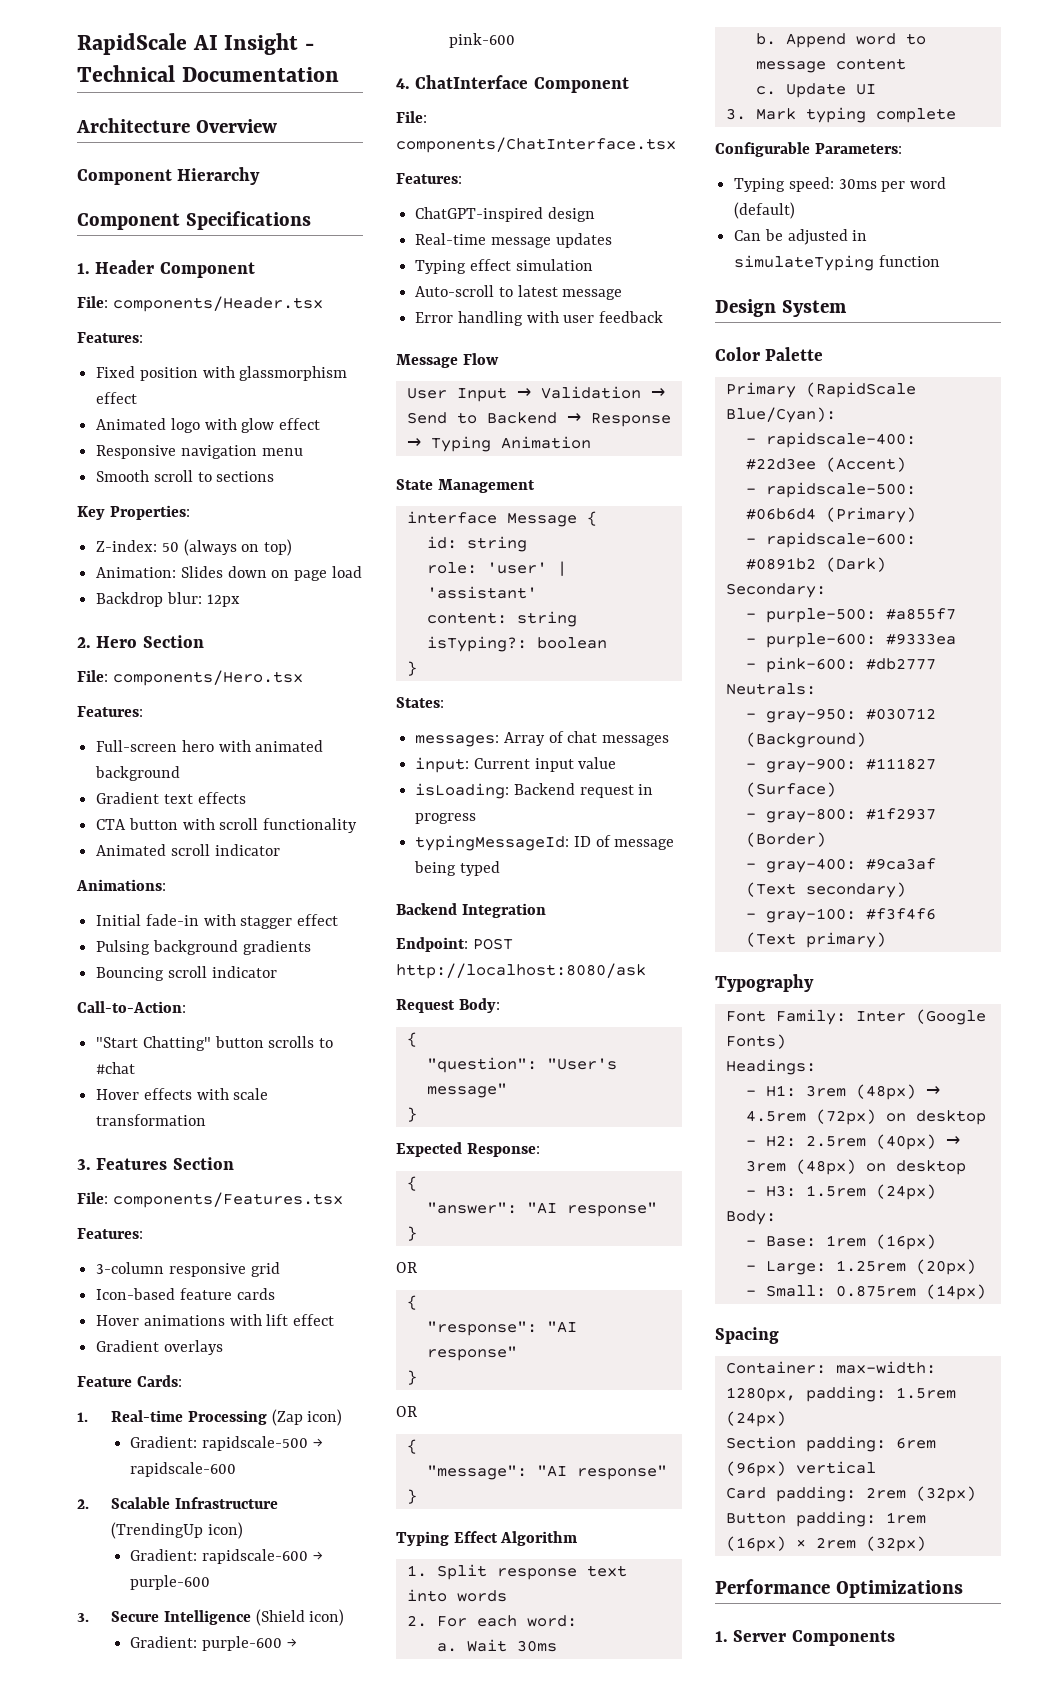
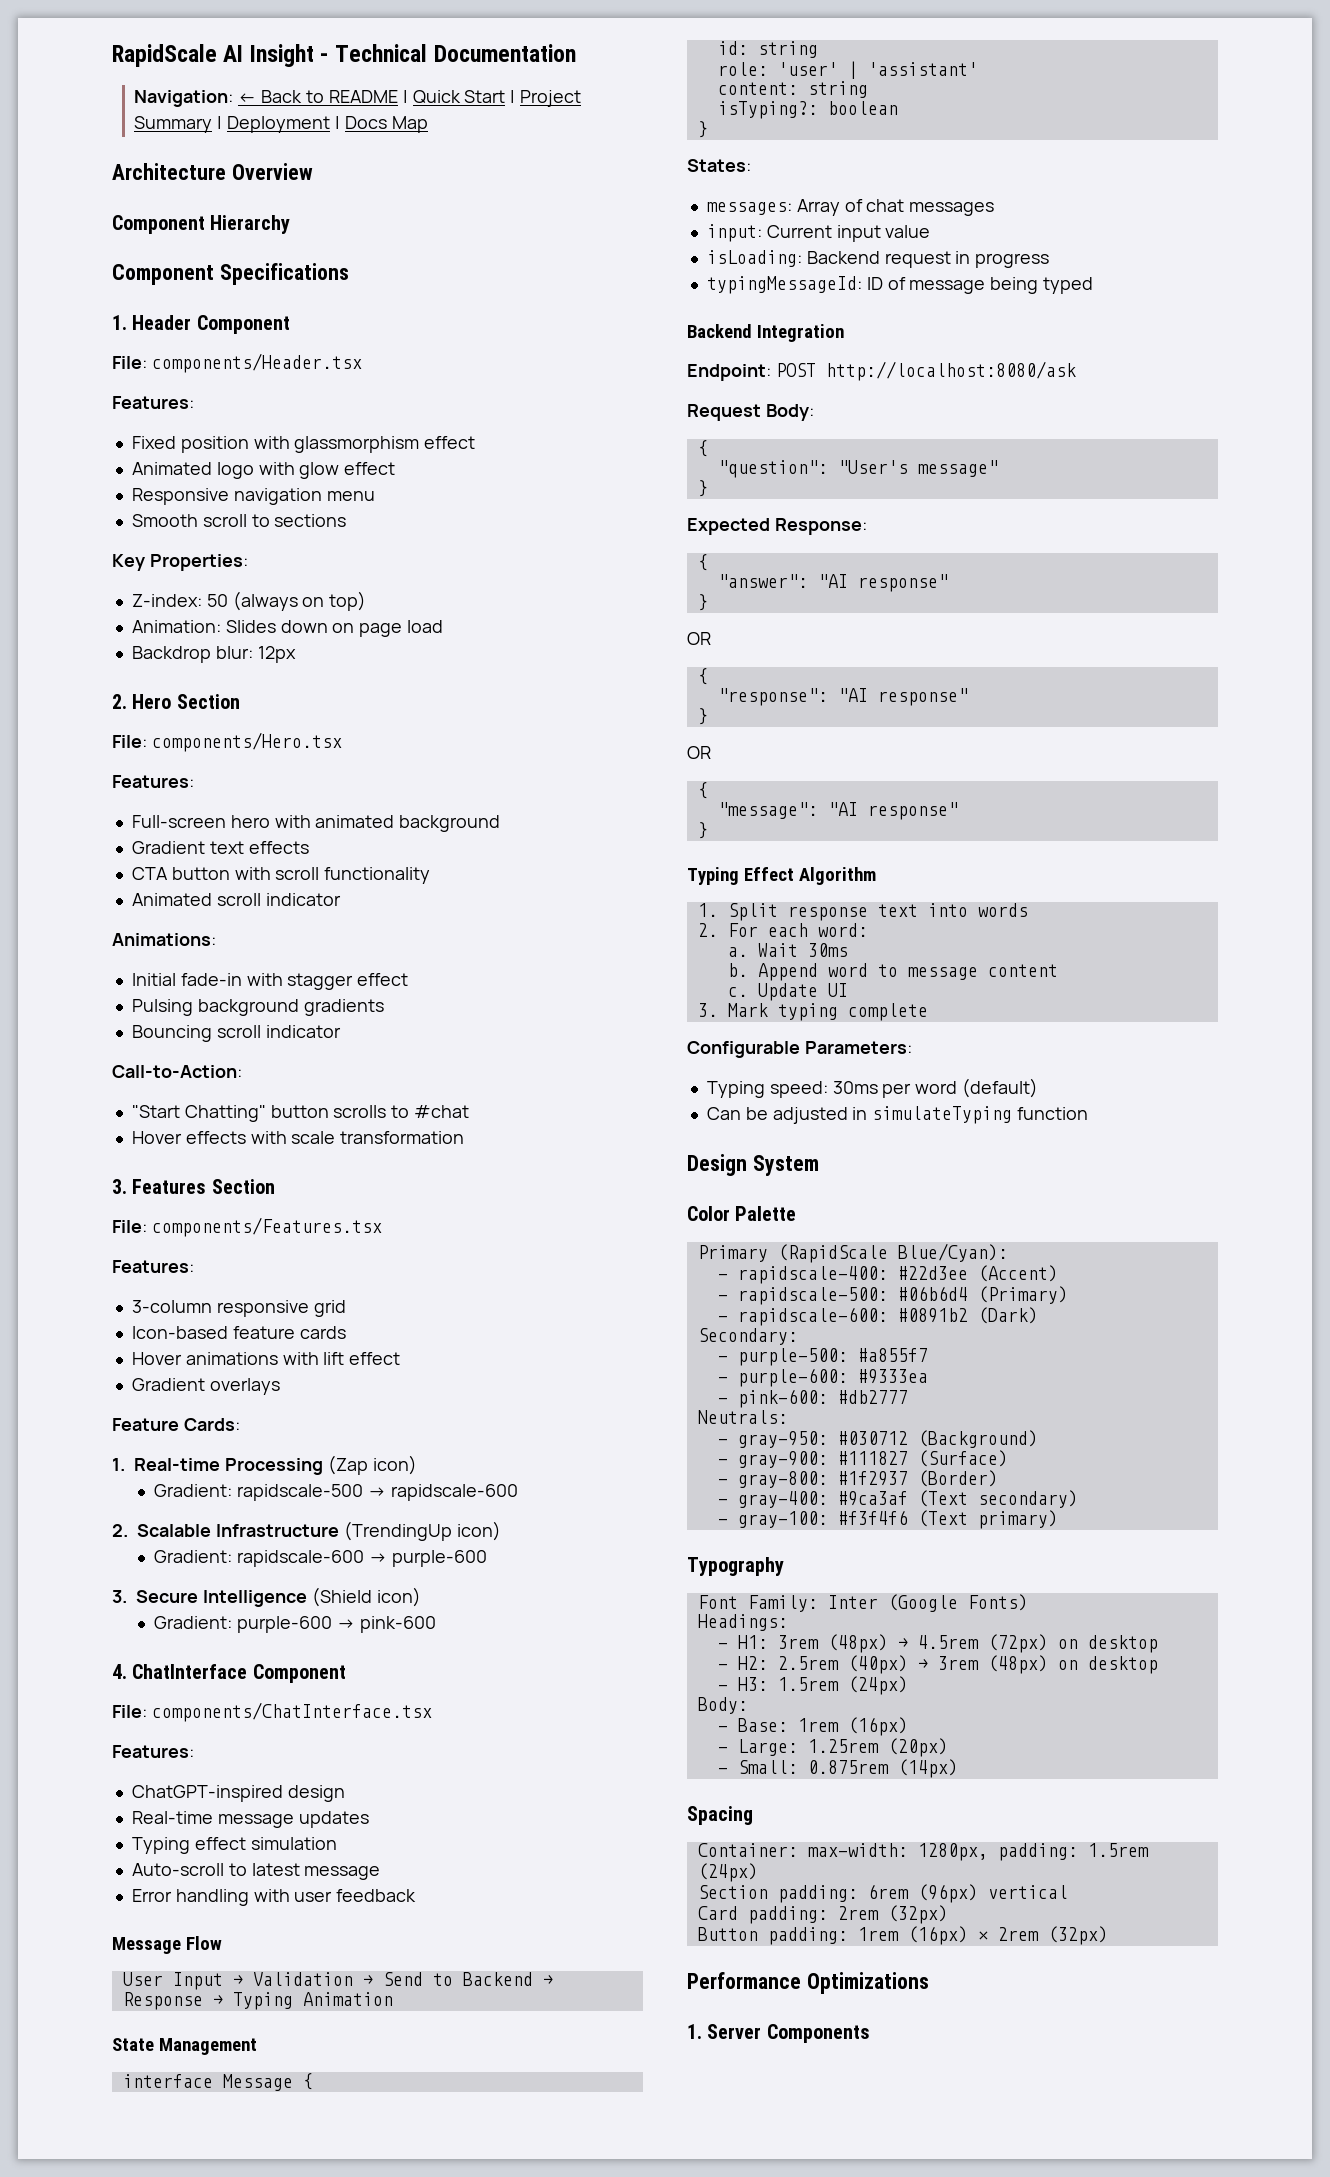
(339, 74) none -> [134,90,582,107] [134,116,428,133] // Navigation: ← Back to README | Quick Start | Project Summary | Deployment | Docs Map

